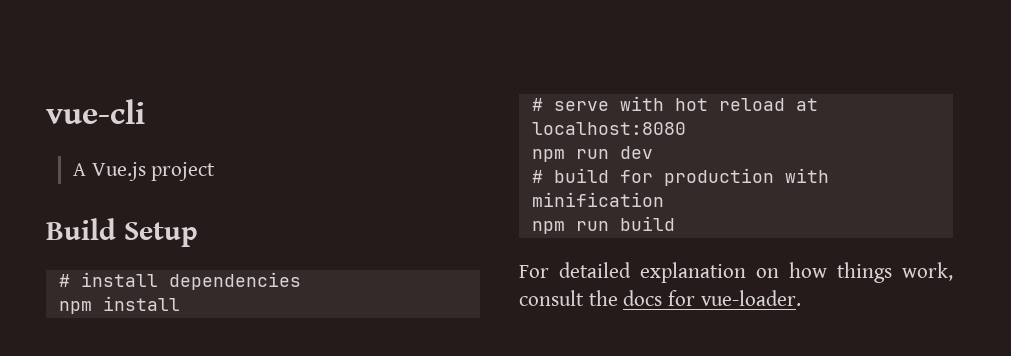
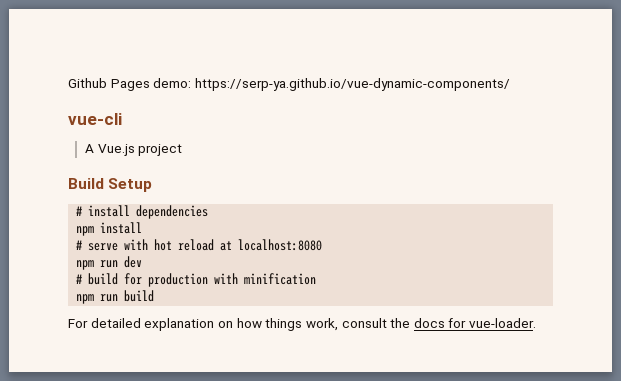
(46, 111) none -> [68,78,510,91] Github Pages demo: https://serp-ya.github.io/vue-dynamic-components/ //

